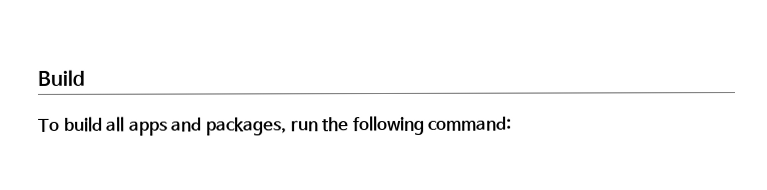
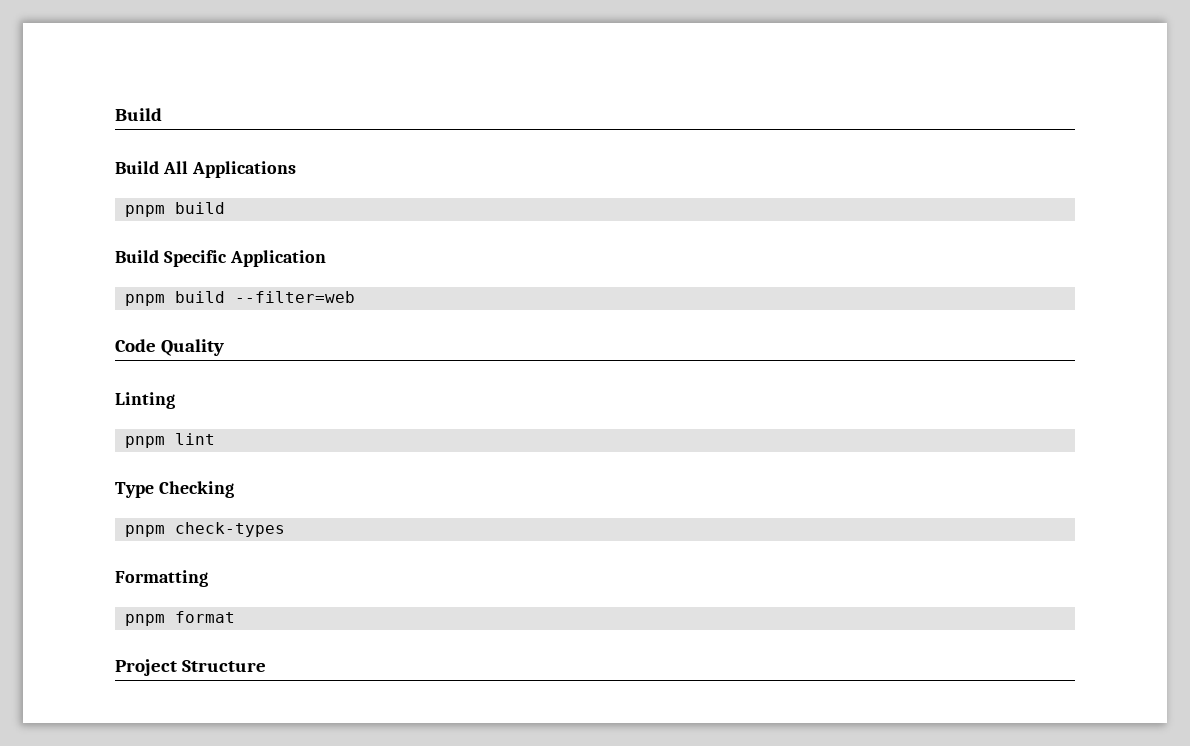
[38,115,513,136] To build all apps and packages, run the following command: -> [115,161,296,178] [125,202,226,217] [115,250,326,267] [125,291,356,306] [115,339,224,356] [115,392,175,409] [125,433,216,448] [115,481,234,498] [125,522,286,537] [115,570,208,587] [125,611,236,626] [115,659,266,676] Build All Applications // pnpm build // Build Specific Application // pnpm build --filter=web // Code Quality // Linting // pnpm lint // Type Checking // pnpm check-types // Formatting // pnpm format // Project Structure

